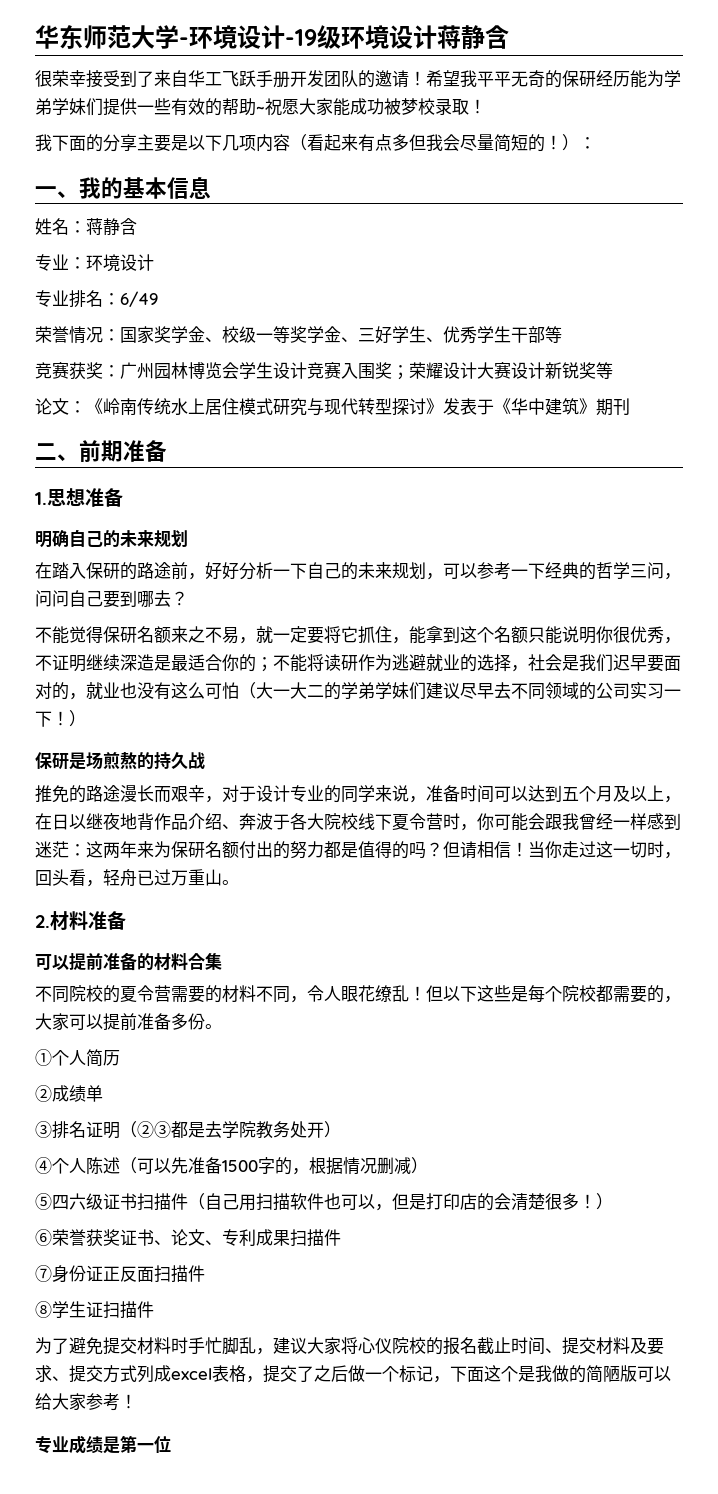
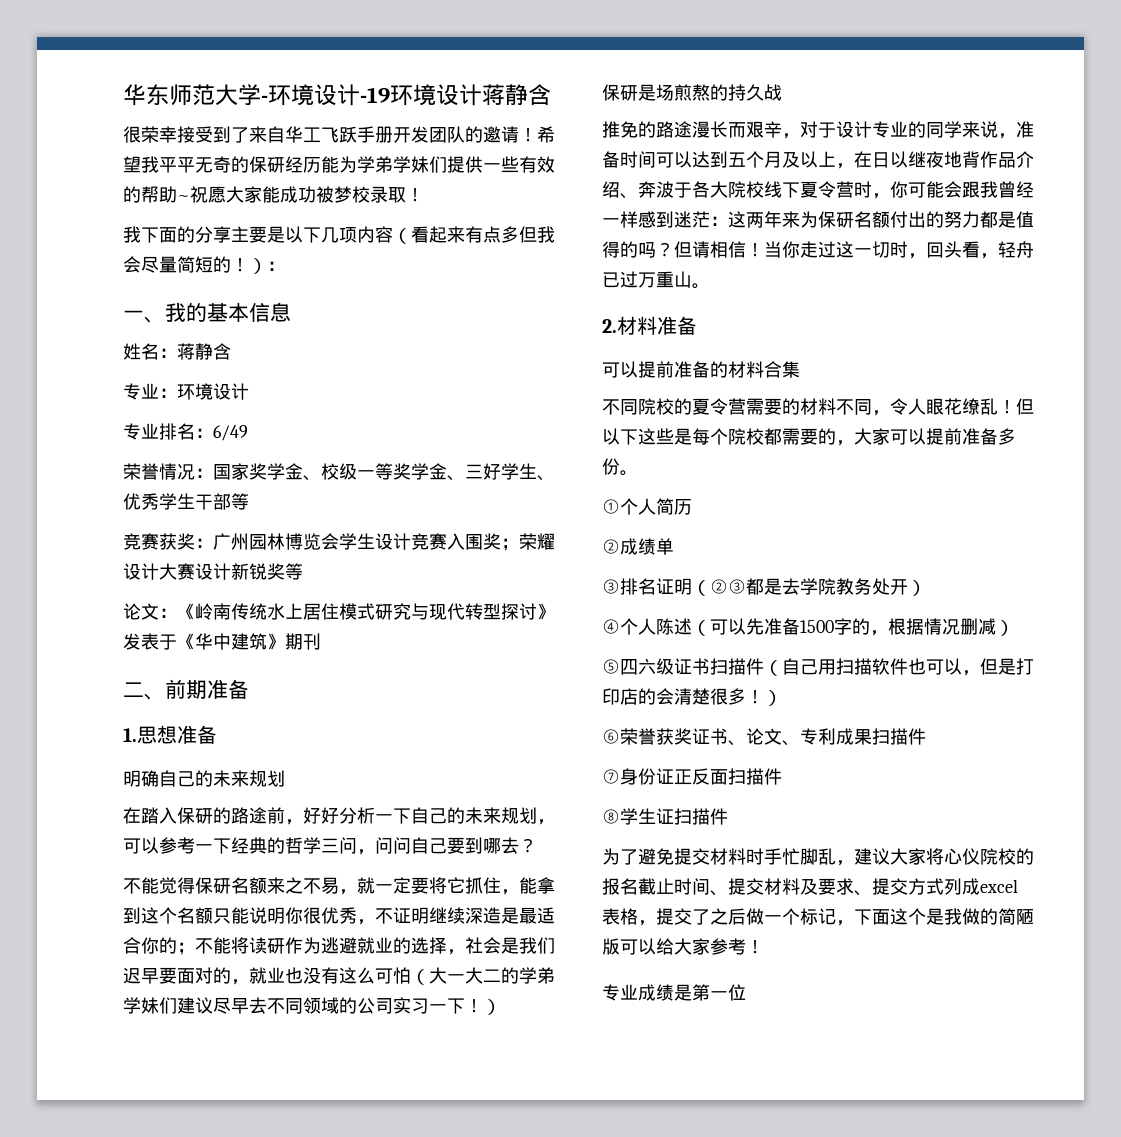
[317,25,341,49] 级 -> (390, 95) none

